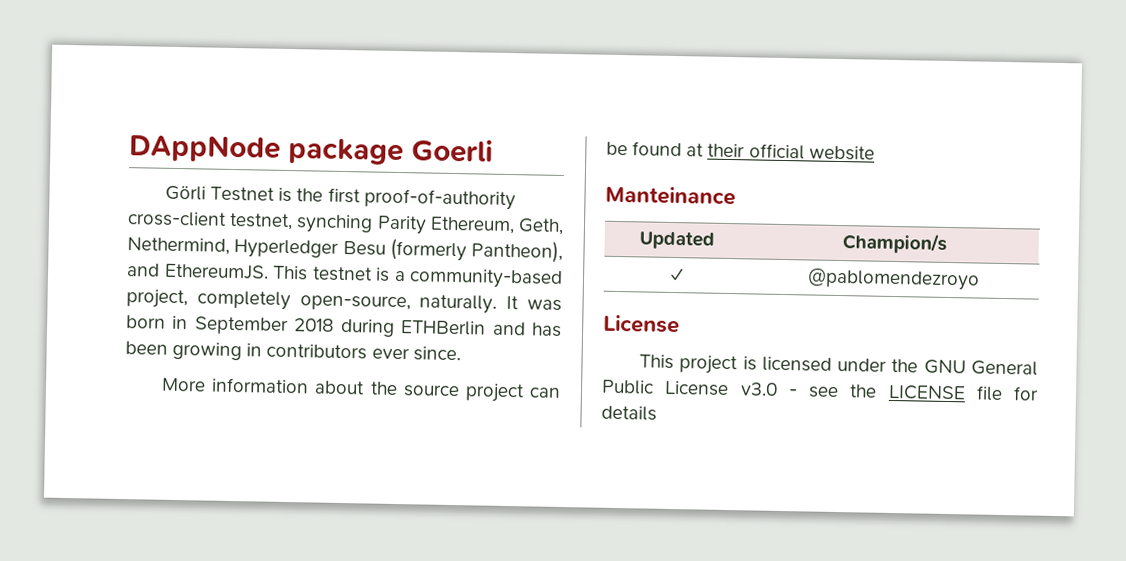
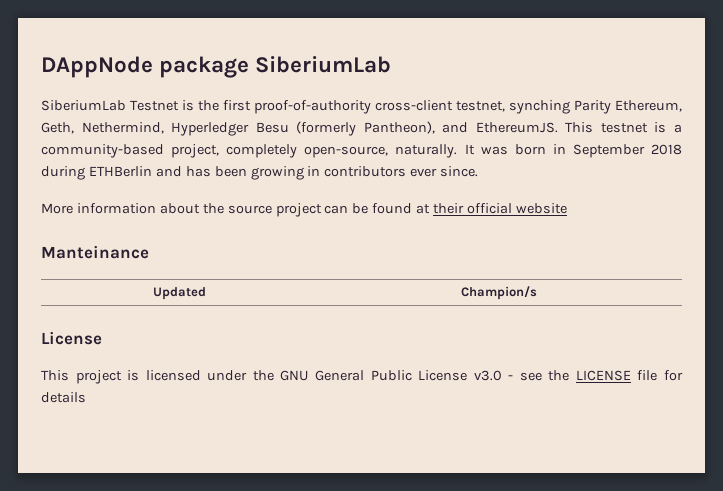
[411,138,493,163] [165,185,207,201] Goerli // Görli -> [255,56,392,73] [41,100,126,111] SiberiumLab // SiberiumLab
[670,267,684,282] [807,267,980,291] // ✓ | @pablomendezroyo -> (537, 293) none

